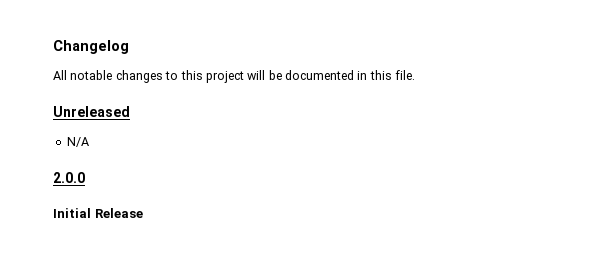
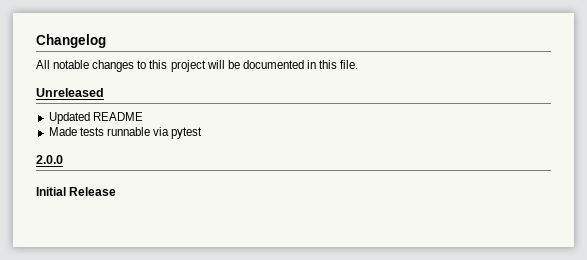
[66,137,89,147] N/A -> [48,112,143,124] [48,127,203,139] Updated README // Made tests runnable via pytest

